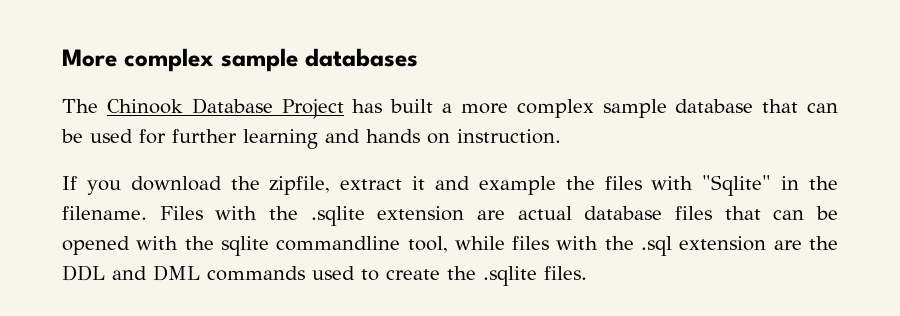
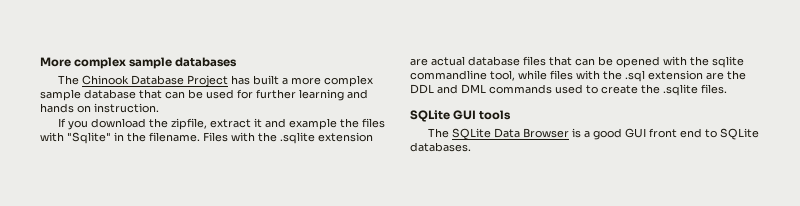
(587, 273) none -> [410,110,512,122] [427,128,759,140] [410,142,471,152] // SQLite GUI tools // The SQLite Data Browser is a good GUI front end to SQLite databases.

